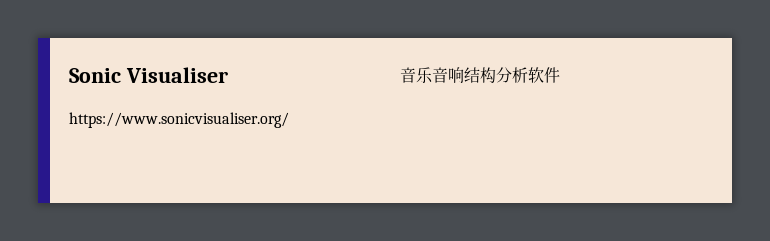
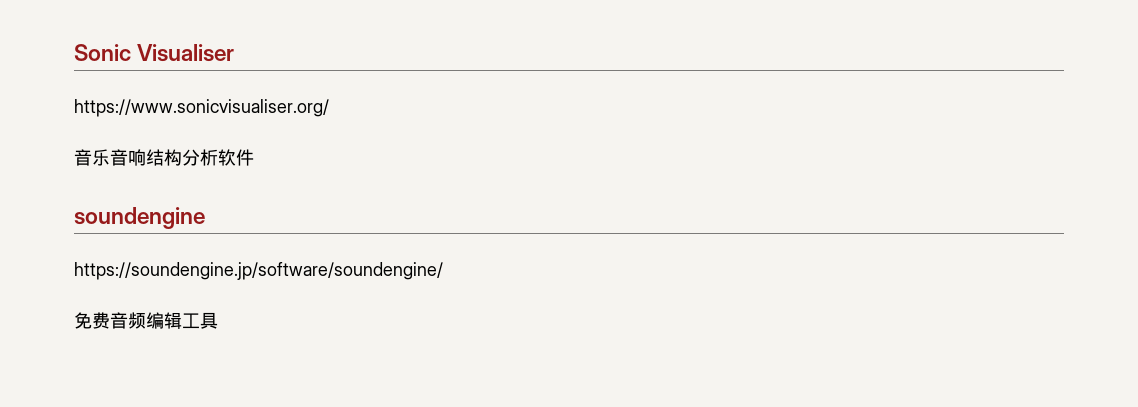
(560, 75) none -> [74,207,205,229] [74,262,443,280] [74,312,218,329] // soundengine // https://soundengine.jp/software/soundengine/ // 免费音频编辑工具

